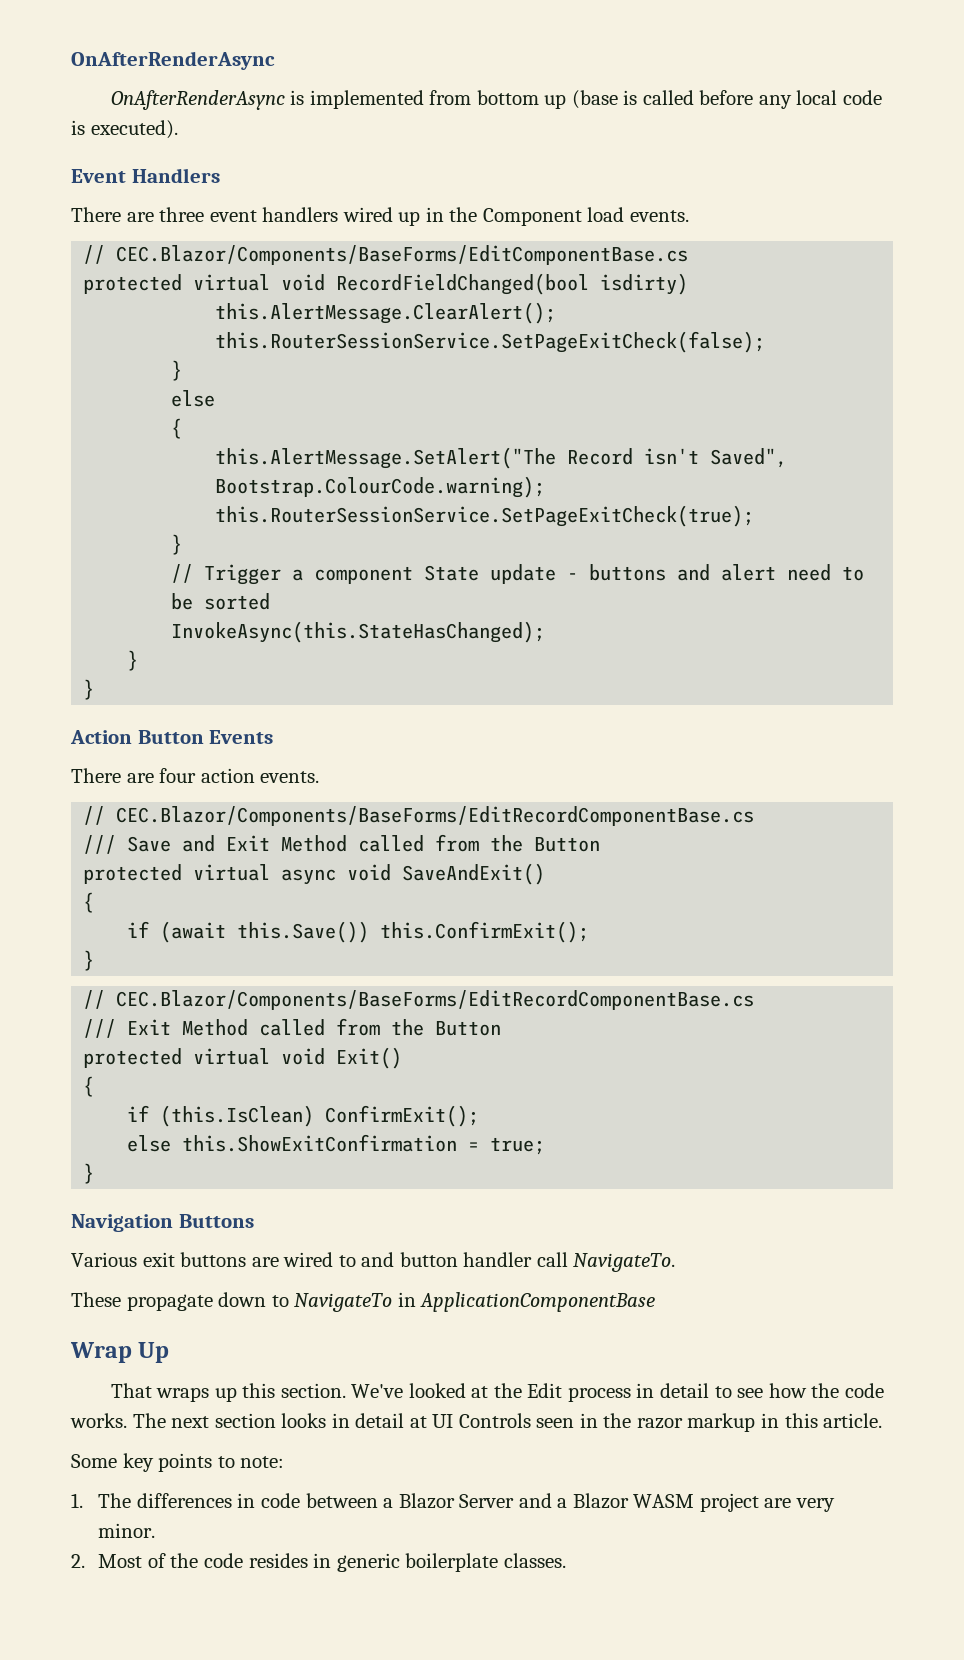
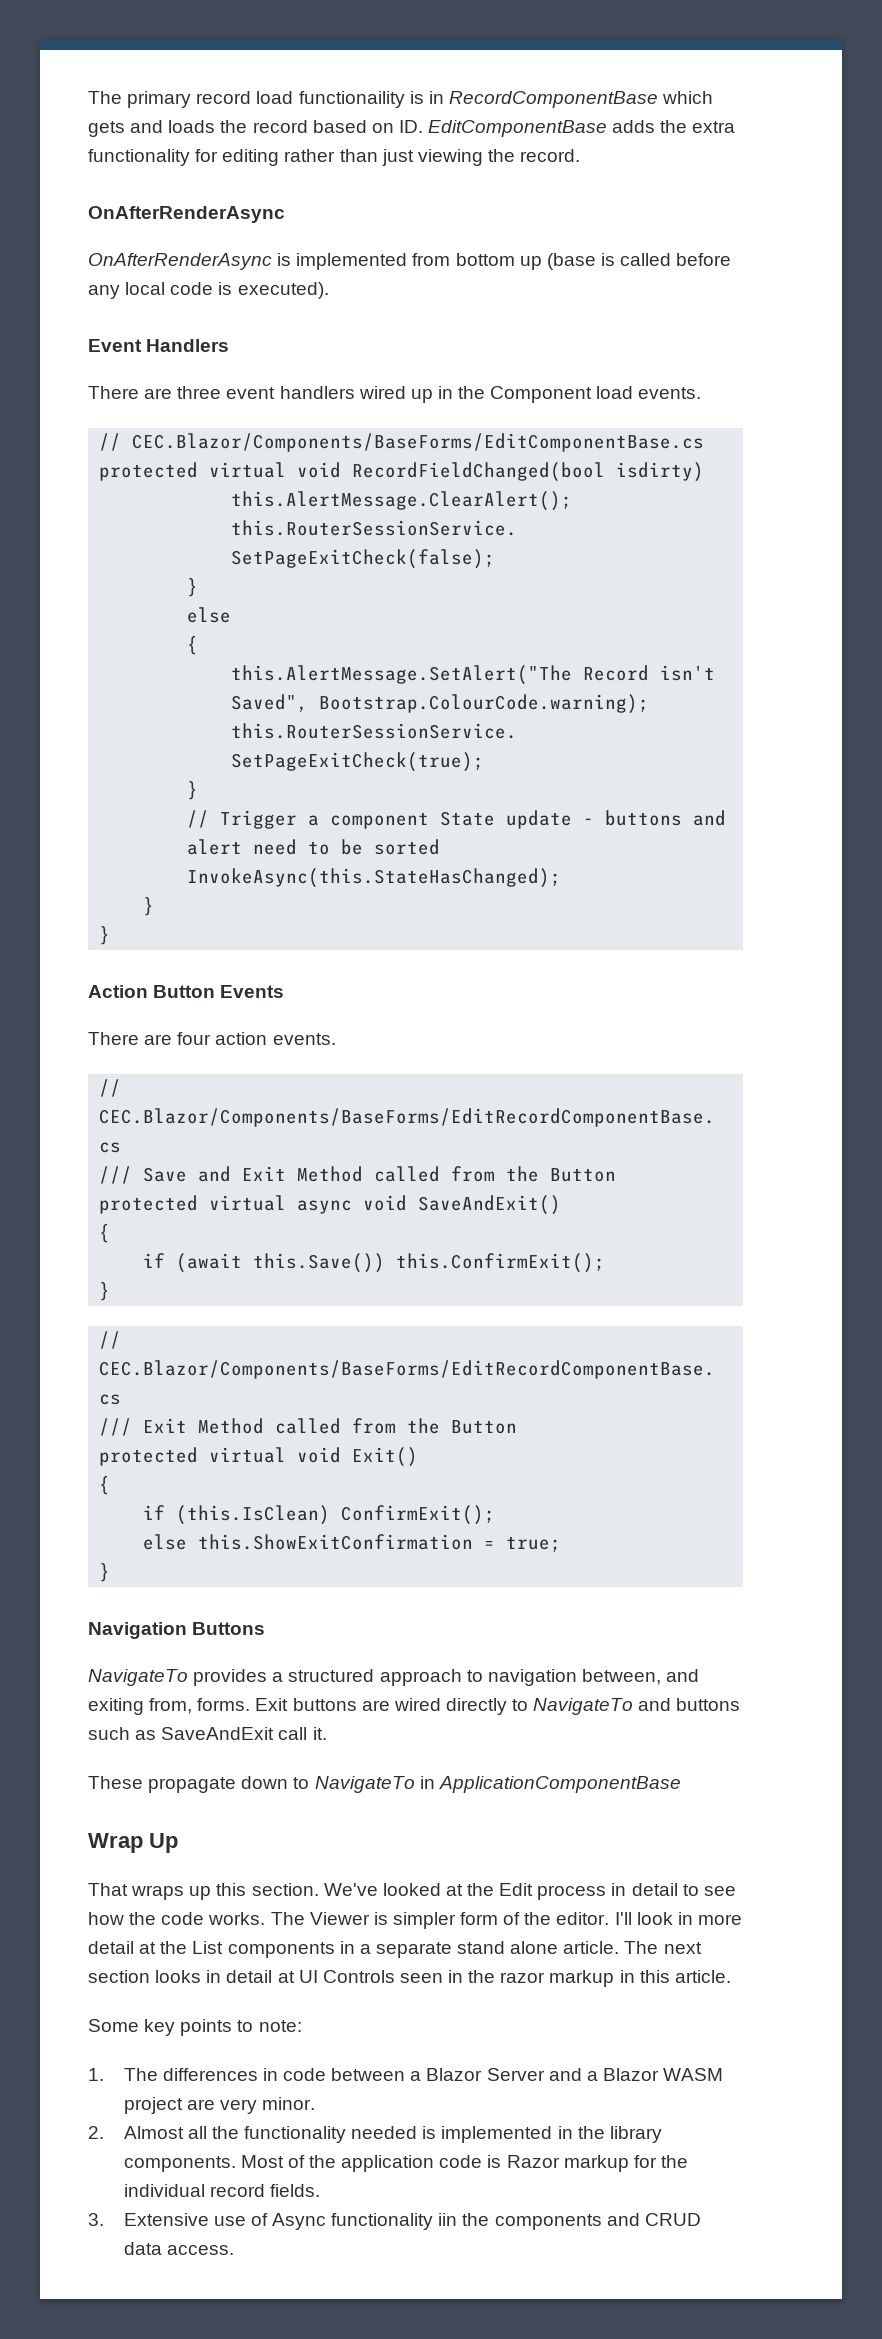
(71, 60) none -> [88,91,714,108] [88,120,736,137] [88,149,581,166] The primary record load functionaility is in RecordComponentBase which gets and loads the record based on ID. EditComponentBase adds the extra functionality for editing rather than just viewing the record. //
[71,1252,676,1272] Various exit buttons are wired to and button handler call NavigateTo. -> [88,1669,700,1686] [88,1698,741,1715] [88,1727,327,1740] NavigateTo provides a structured approach to navigation between, and exiting from, forms. Exit buttons are wired directly to NavigateTo and buttons such as SaveAndExit call it.
(166, 1420) none -> [309,1912,742,1929] [88,1941,659,1958] Viewer is simpler form of the editor. I'll look in more detail at the List components in a separate stand alone article. The
[98,1553,566,1572] Most of the code resides in generic boilerplate classes. -> [123,2126,662,2143] [123,2155,688,2172] [123,2184,320,2197] [88,2213,701,2230] [123,2242,234,2255] Almost all the functionality needed is implemented in the library components. Most of the application code is Razor markup for the individual record fields. // 3. Extensive use of Async functionality iin the components and CRUD data access.

